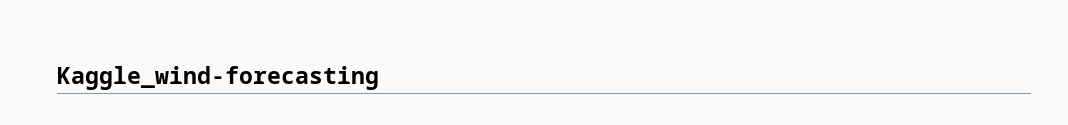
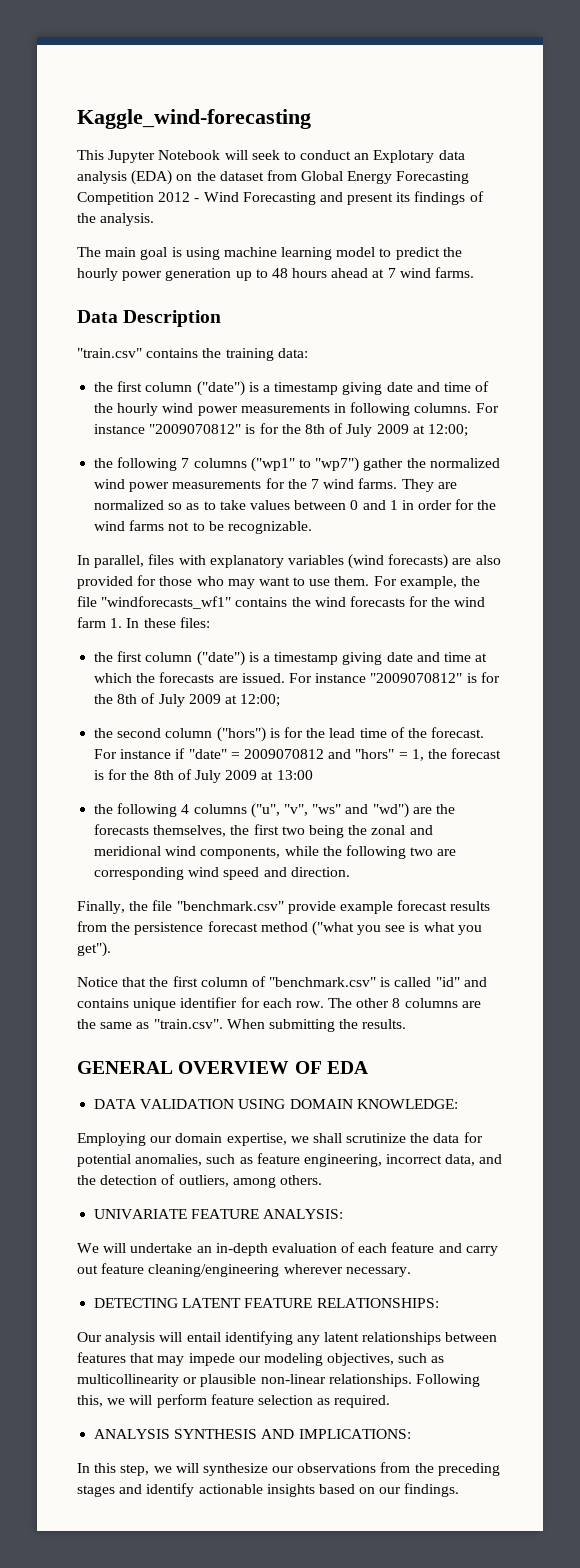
(379, 78) none -> [77,150,465,163] [77,170,470,185] [77,191,484,205] [77,213,155,226] [77,247,462,260] [77,267,475,281] [77,310,222,327] [77,348,308,361] [94,381,490,396] [94,402,499,416] [94,423,468,437] [94,457,500,472] [94,478,457,492] [94,499,497,510] [94,520,312,534] [77,554,501,569] [77,575,481,589] [77,596,486,609] [77,617,210,628] [94,651,488,666] [94,672,500,683] [94,693,281,707] [94,727,485,742] [94,748,502,761] [94,769,313,783] [94,803,455,818] [94,824,433,838] [94,845,457,859] [94,867,350,880] [77,900,491,914] [77,921,482,936] [77,942,111,957] [77,976,487,987] [77,997,481,1011] [77,1019,407,1032] [77,1061,368,1074] [94,1099,458,1109] [77,1132,483,1146] [77,1153,503,1167] [77,1174,322,1188] [94,1209,344,1219] [77,1242,498,1256] [77,1263,411,1277] [94,1298,439,1308] [77,1331,498,1345] [77,1352,445,1366] [77,1374,480,1387] [77,1394,391,1408] [94,1429,411,1439] [77,1462,500,1476] [77,1483,460,1497] // This Jupyter Notebook will seek to conduct an Explotary data analysis (EDA) on the dataset from Global Energy Forecasting Competition 2012 - Wind Forecasting and present its findings of the analysis. // The main goal is using machine learning model to predict the hourly power generation up to 48 hours ahead at 7 wind farms. // Data Description // "train.csv" contains the training data: // the first column ("date") is a timestamp giving date and time of the hourly wind power measurements in following columns. For instance "2009070812" is for the 8th of July 2009 at 12:00; // the following 7 columns ("wp1" to "wp7") gather the normalized wind power measurements for the 7 wind farms. They are normalized so as to take values between 0 and 1 in order for the wind farms not to be recognizable. // In parallel, files with explanatory variables (wind forecasts) are also provided for those who may want to use them. For example, the file "windforecasts_wf1" contains the wind forecasts for the wind farm 1. In these files: // the first column ("date") is a timestamp giving date and time at which the forecasts are issued. For instance "2009070812" is for the 8th of July 2009 at 12:00; // the second column ("hors") is for the lead time of the forecast. For instance if "date" = 2009070812 and "hors" = 1, the forecast is for the 8th of July 2009 at 13:00 // the following 4 columns ("u", "v", "ws" and "wd") are the forecasts themselves, the first two being the zonal and meridional wind components, while the following two are corresponding wind speed and direction. // Finally, the file "benchmark.csv" provide example forecast results from the persistence forecast method ("what you see is what you get"). // Notice that the first column of "benchmark.csv" is called "id" and contains unique identifier for each row. The other 8 columns are the same as "train.csv". When submitting the results. // GENERAL OVERVIEW OF EDA // DATA VALIDATION USING DOMAIN KNOWLEDGE: // Employing our domain expertise, we shall scrutinize the data for potential anomalies, such as feature engineering, incorrect data, and the detection of outliers, among others. // UNIVARIATE FEATURE ANALYSIS: // We will undertake an in-depth evaluation of each feature and carry out feature cleaning/engineering wherever necessary. // DETECTING LATENT FEATURE RELATIONSHIPS: // Our analysis will entail identifying any latent relationships between features that may impede our modeling objectives, such as multicollinearity or plausible non-linear relationships. Following this, we will perform feature selection as required. // ANALYSIS SYNTHESIS AND IMPLICATIONS: // In this step, we will synthesize our observations from the preceding stages and identify actionable insights based on our findings.

